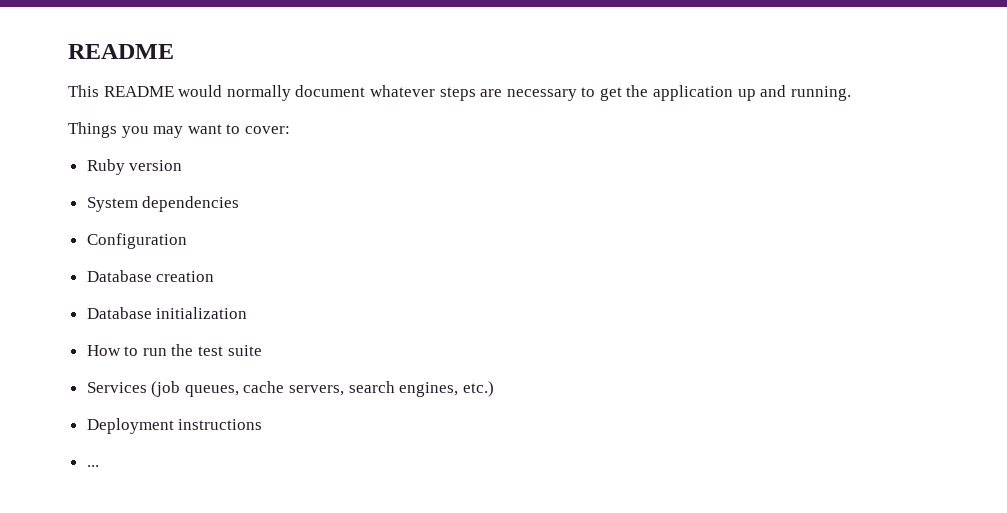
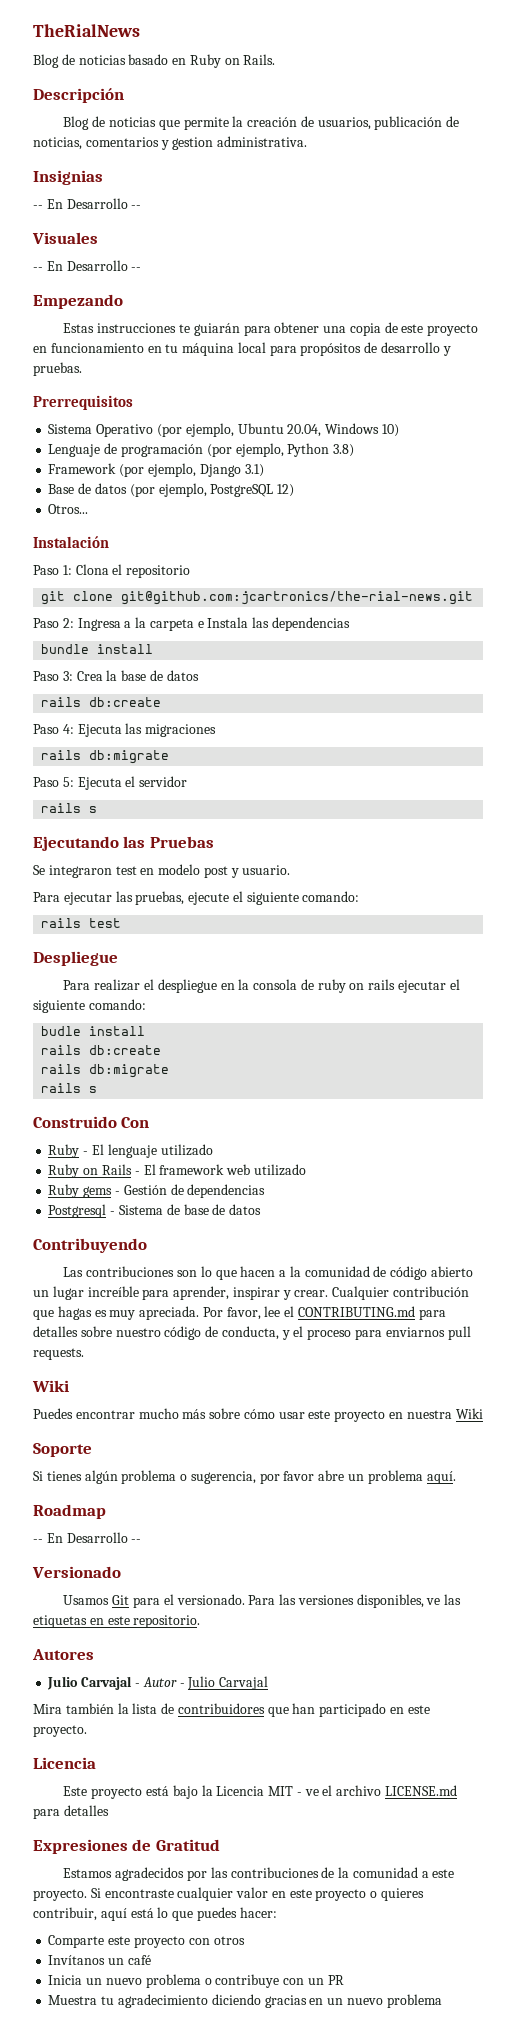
[68,44,174,59] [68,85,851,101] [68,122,290,138] [86,159,183,175] [86,196,240,212] [86,233,187,249] [86,270,215,282] [86,307,248,319] [86,344,262,356] [86,381,494,397] [86,418,263,434] [86,465,99,467] README // This README would normally document whatever steps are necessary to get the application up and running. // Things you may want to cover: // Ruby version // System dependencies // Configuration // Database creation // Database initialization // How to run the test suite // Services (job queues, cache servers, search engines, etc.) // Deployment instructions // ... -> [33,24,140,37] [33,54,276,68] [33,88,124,103] [63,116,460,130] [33,136,308,150] [33,170,103,185] [33,198,142,209] [32,232,98,244] [33,260,142,271] [33,294,123,309] [63,322,479,336] [33,342,451,356] [33,362,82,376] [33,395,133,410] [48,423,399,437] [48,443,355,457] [48,463,264,477] [48,483,295,497] [48,504,89,514] [33,536,109,548] [33,564,191,578] [41,591,474,605] [33,617,351,631] [41,644,154,654] [33,670,199,681] [41,697,162,707] [33,723,217,737] [41,750,170,764] [33,776,188,790] [41,803,98,813] [33,836,214,851] [33,864,291,878] [33,891,360,905] [41,918,122,928] [33,951,118,966] [63,979,460,993] [33,999,146,1013] [41,1026,146,1036] [41,1045,162,1055] [41,1064,170,1078] [41,1083,98,1093] [33,1116,150,1128] [48,1144,213,1158] [48,1164,306,1178] [48,1184,266,1198] [48,1204,262,1218] [33,1238,147,1253] [63,1266,474,1280] [33,1286,470,1300] [33,1306,446,1320] [33,1326,471,1340] [33,1348,84,1360] [32,1380,69,1392] [33,1408,483,1422] [33,1443,92,1457] [33,1470,456,1484] [33,1504,106,1519] [33,1532,142,1543] [32,1566,121,1578] [63,1594,462,1608] [33,1615,201,1628] [32,1649,94,1660] [47,1676,269,1690] [33,1703,430,1717] [33,1725,87,1737] [33,1757,96,1769] [63,1785,458,1799] [33,1805,109,1819] [33,1839,220,1854] [63,1867,455,1881] [33,1887,425,1901] [33,1907,277,1921] [48,1935,245,1948] [48,1955,151,1965] [48,1974,344,1988] [48,1994,442,2008] TheRialNews // Blog de noticias basado en Ruby on Rails. // Descripción // Blog de noticias que permite la creación de usuarios, publicación de noticias, comentarios y gestion administrativa. // Insignias // -- En Desarrollo -- // Visuales // -- En Desarrollo -- // Empezando // Estas instrucciones te guiarán para obtener una copia de este proyecto en funcionamiento en tu máquina local para propósitos de desarrollo y pruebas. // Prerrequisitos // Sistema Operativo (por ejemplo, Ubuntu 20.04, Windows 10) // Lenguaje de programación (por ejemplo, Python 3.8) // Framework (por ejemplo, Django 3.1) // Base de datos (por ejemplo, PostgreSQL 12) // Otros... // Instalación // Paso 1: Clona el repositorio // git clone git@github.com:jcartronics/the-rial-news.git // Paso 2: Ingresa a la carpeta e Instala las dependencias // bundle install // Paso 3: Crea la base de datos // rails db:create // Paso 4: Ejecuta las migraciones // rails db:migrate // Paso 5: Ejecuta el servidor // rails s // Ejecutando las Pruebas // Se integraron test en modelo post y usuario. // Para ejecutar las pruebas, ejecute el siguiente comando: // rails test // Despliegue // Para realizar el despliegue en la consola de ruby on rails ejecutar el siguiente comando: // budle install // rails db:create // rails db:migrate // rails s // Construido Con // Ruby - El lenguaje utilizado // Ruby on Rails - El framework web utilizado // Ruby gems - Gestión de dependencias // Postgresql - Sistema de base de datos // Contribuyendo // Las contribuciones son lo que hacen a la comunidad de código abierto un lugar increíble para aprender, inspirar y crear. Cualquier contribución que hagas es muy apreciada. Por favor, lee el CONTRIBUTING.md para detalles sobre nuestro código de conducta, y el proceso para enviarnos pull requests. // Wiki // Puedes encontrar mucho más sobre cómo usar este proyecto en nuestra Wiki // Soporte // Si tienes algún problema o sugerencia, por favor abre un problema aquí. // Roadmap // -- En Desarrollo -- // Versionado // Usamos Git para el versionado. Para las versiones disponibles, ve las etiquetas en este repositorio. // Autores // Julio Carvajal - Autor - Julio Carvajal // Mira también la lista de contribuidores que han participado en este proyecto. // Licencia // Este proyecto está bajo la Licencia MIT - ve el archivo LICENSE.md para detalles // Expresiones de Gratitud // Estamos agradecidos por las contribuciones de la comunidad a este proyecto. Si encontraste cualquier valor en este proyecto o quieres contribuir, aquí está lo que puedes hacer: // Comparte este proyecto con otros // Invítanos un café // Inicia un nuevo problema o contribuye con un PR // Muestra tu agradecimiento diciendo gracias en un nuevo problema

